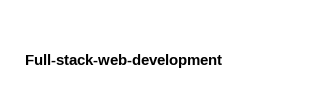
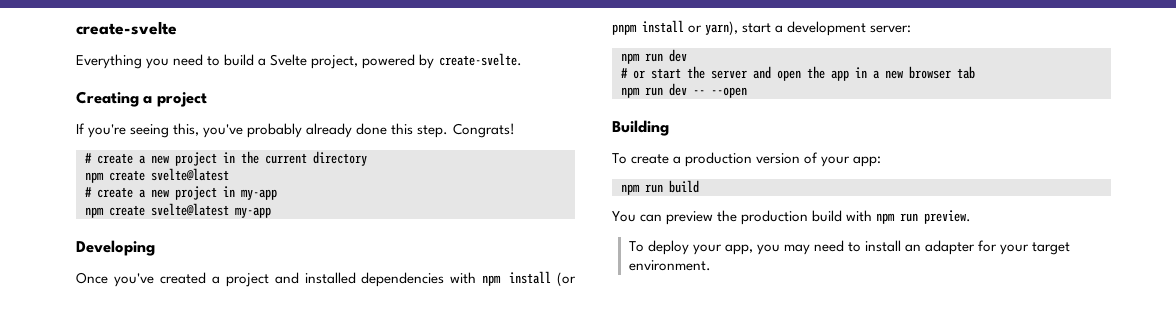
[25,54,222,68] Full-stack-web-development -> [76,21,177,35] [76,53,522,69] [76,91,207,107] [76,123,515,138] [85,151,367,166] [85,168,229,183] [85,186,277,200] [85,203,271,218] [76,240,155,256] [76,271,577,287] [612,20,912,36] [621,49,687,64] [621,66,975,81] [621,83,747,98] [612,120,669,136] [612,152,882,167] [621,180,699,195] [612,210,972,225] [628,240,1071,255] [628,260,711,271] create-svelte // Everything you need to build a Svelte project, powered by create-svelte. // Creating a project // If you're seeing this, you've probably already done this step. Congrats! // # create a new project in the current directory // npm create svelte@latest // # create a new project in my-app // npm create svelte@latest my-app // Developing // Once you've created a project and installed dependencies with npm install (or pnpm install or yarn), start a development server: // npm run dev // # or start the server and open the app in a new browser tab // npm run dev -- --open // Building // To create a production version of your app: // npm run build // You can preview the production build with npm run preview. // To deploy your app, you may need to install an adapter for your target environment.

